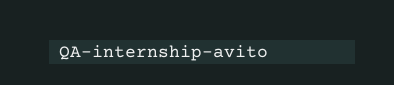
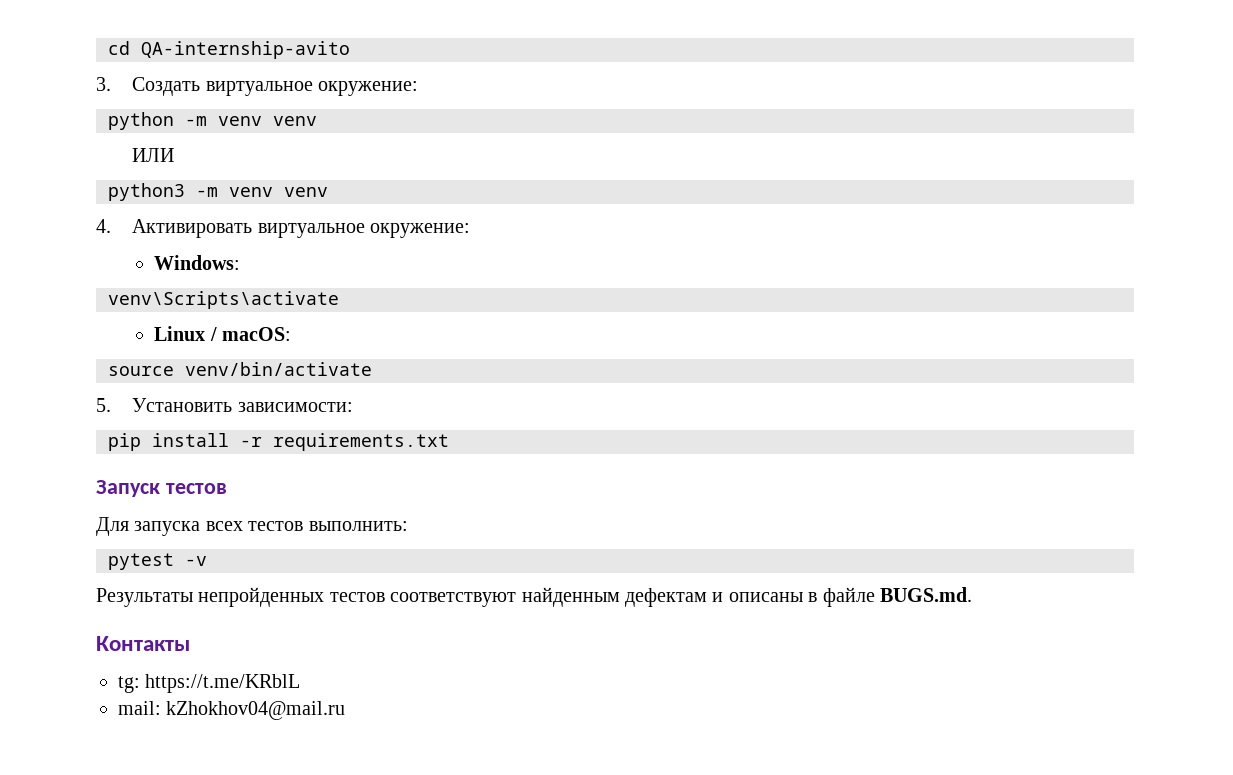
(58, 53) none -> [108,41,130,55] cd
(268, 53) none -> [96,77,418,96] [108,112,317,130] [132,148,175,162] [108,183,328,201] [96,219,470,238] [154,255,241,270] [108,291,339,309] [154,326,291,341] [108,362,372,376] [96,398,353,412] [108,433,449,451] [96,480,227,497] [96,517,408,536] [108,553,207,570] [96,587,972,607] [96,636,190,651] [118,674,301,693] [118,701,346,720] // 3. Создать виртуальное окружение: // python -m venv venv // ИЛИ // python3 -m venv venv // 4. Активировать виртуальное окружение: // Windows: // venv\Scripts\activate // Linux / macOS: // source venv/bin/activate // 5. Установить зависимости: // pip install -r requirements.txt // Запуск тестов // Для запуска всех тестов выполнить: // pytest -v // Результаты непройденных тестов соответствуют найденным дефектам и описаны в файле BUGS.md. // Контакты // tg: https://t.me/KRblL // mail: kZhokhov04@mail.ru

